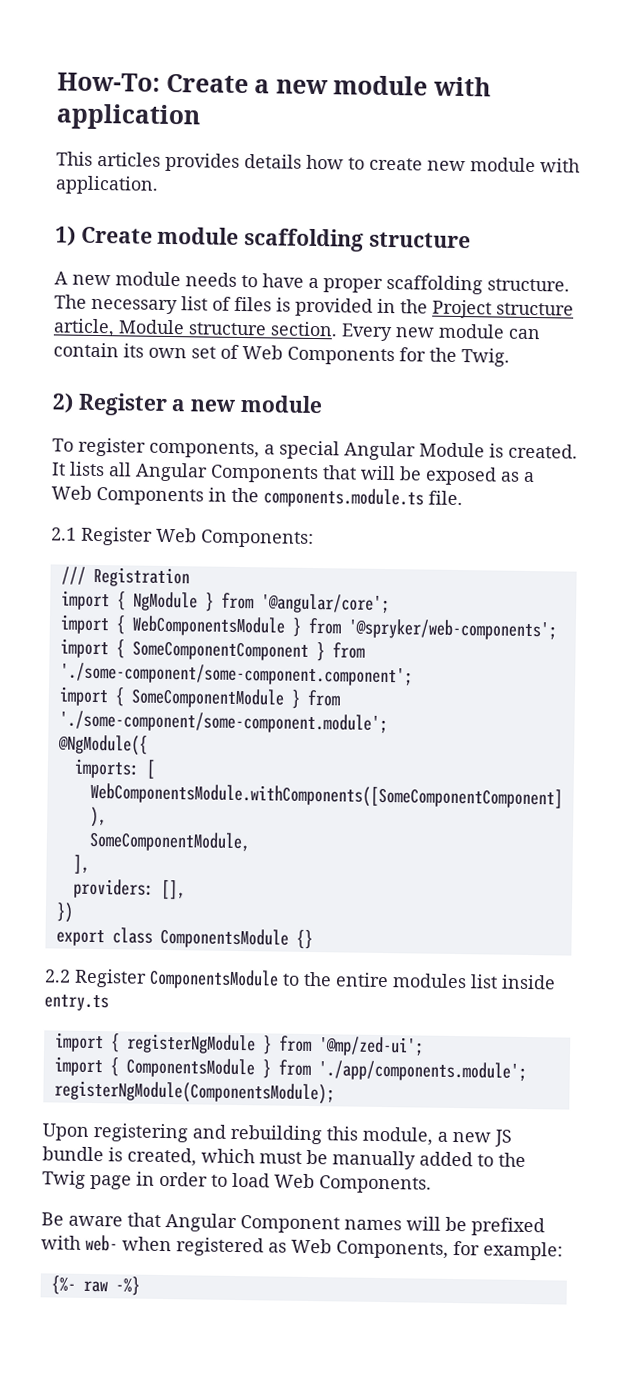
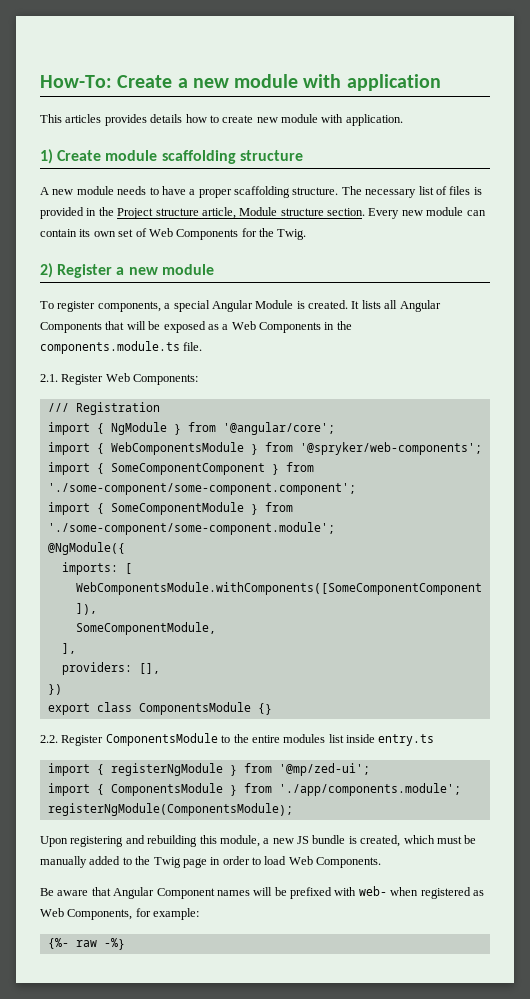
[51,527,77,541] 2.1 -> [40,374,58,382] 2.1.
[44,969,71,983] 2.2 -> [40,735,58,743] 2.2.

